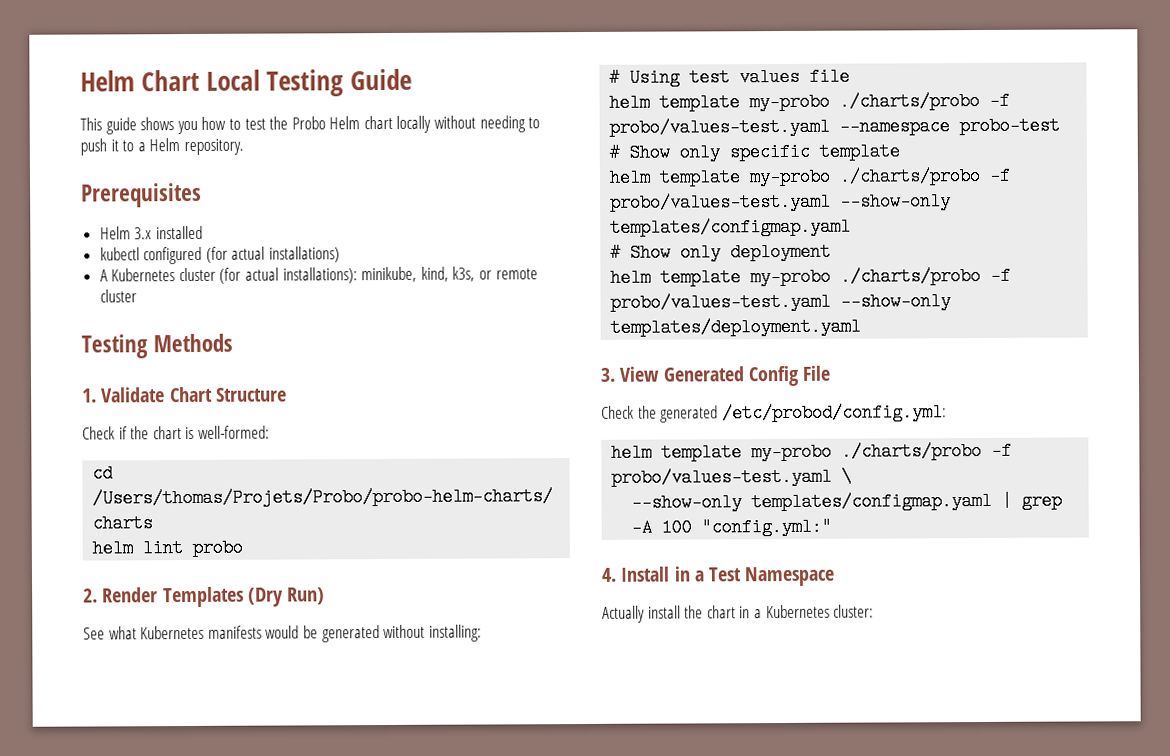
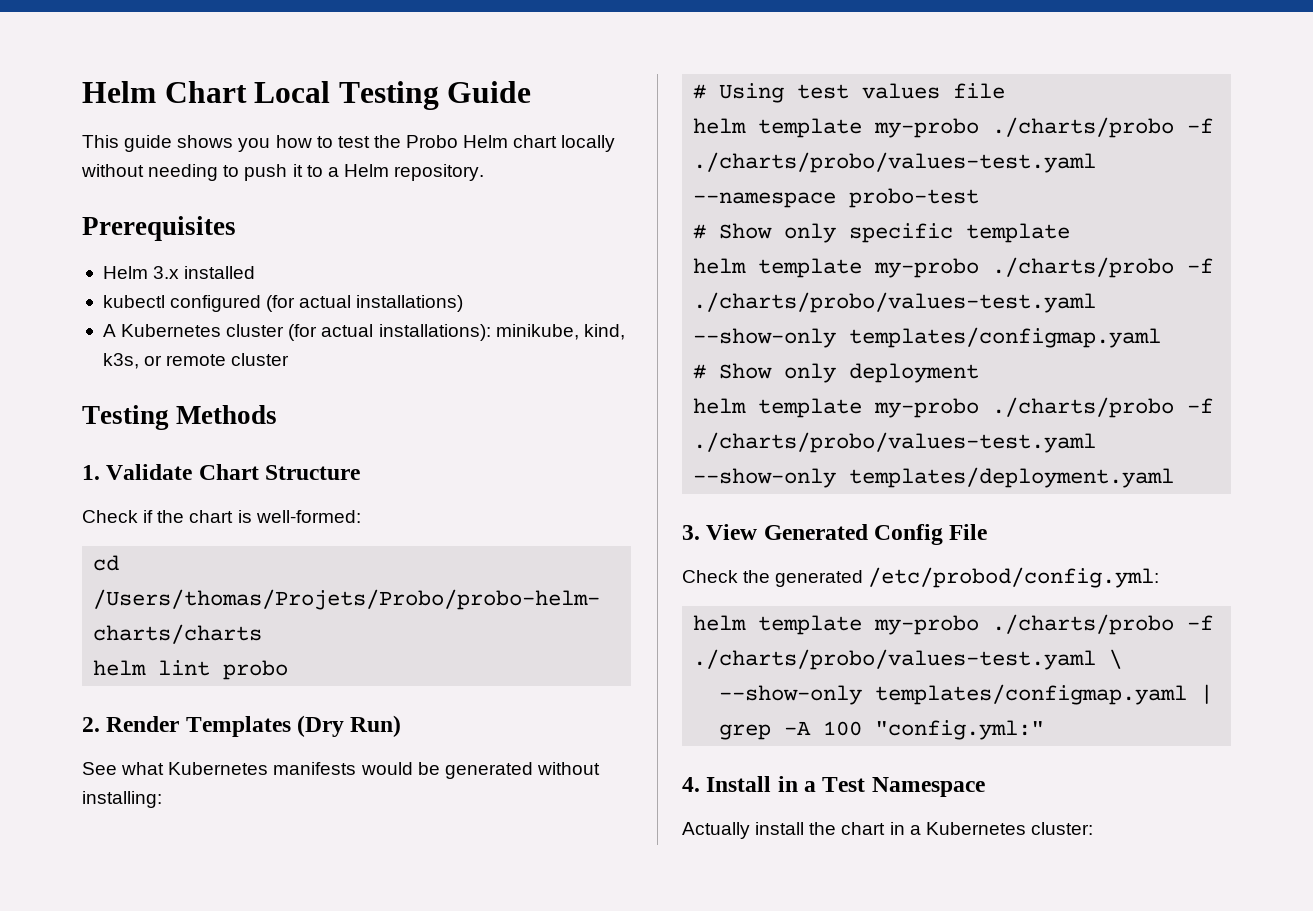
[609,117,831,137] probo/values-test.yaml -> [693,152,1097,173] ./charts/probo/values-test.yaml
[610,192,832,212] probo/values-test.yaml -> [693,292,1097,313] ./charts/probo/values-test.yaml
[610,292,832,312] probo/values-test.yaml -> [693,432,1097,453] ./charts/probo/values-test.yaml
[611,467,833,487] probo/values-test.yaml -> [693,649,1097,670] ./charts/probo/values-test.yaml

